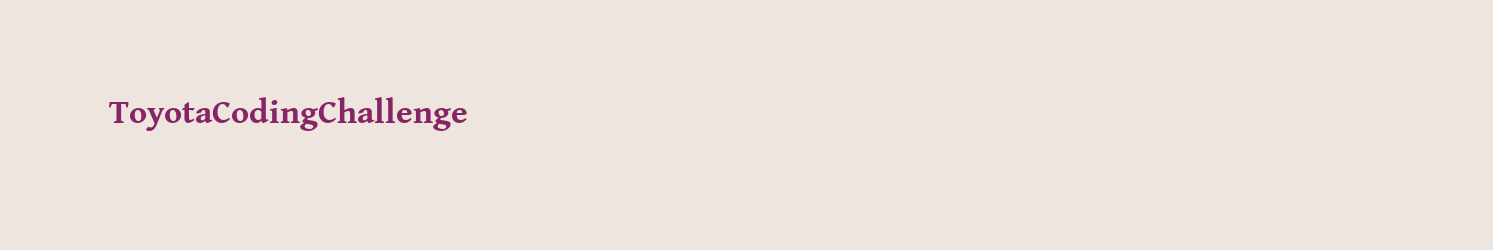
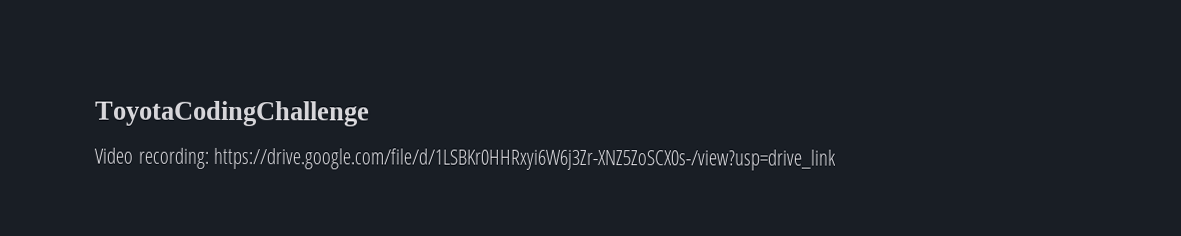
(468, 114) none -> [94,147,837,171] // Video recording: https://drive.google.com/file/d/1LSBKr0HHRxyi6W6j3Zr-XNZ5ZoSCX0s-/view?usp=drive_link

